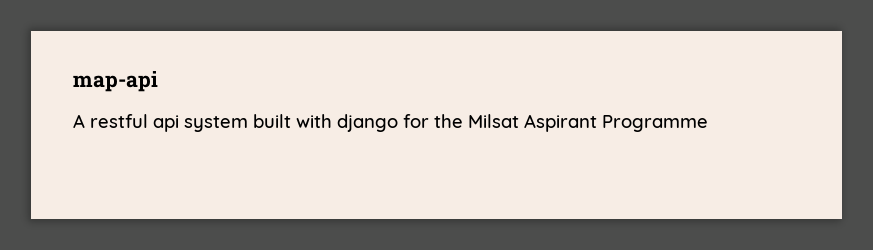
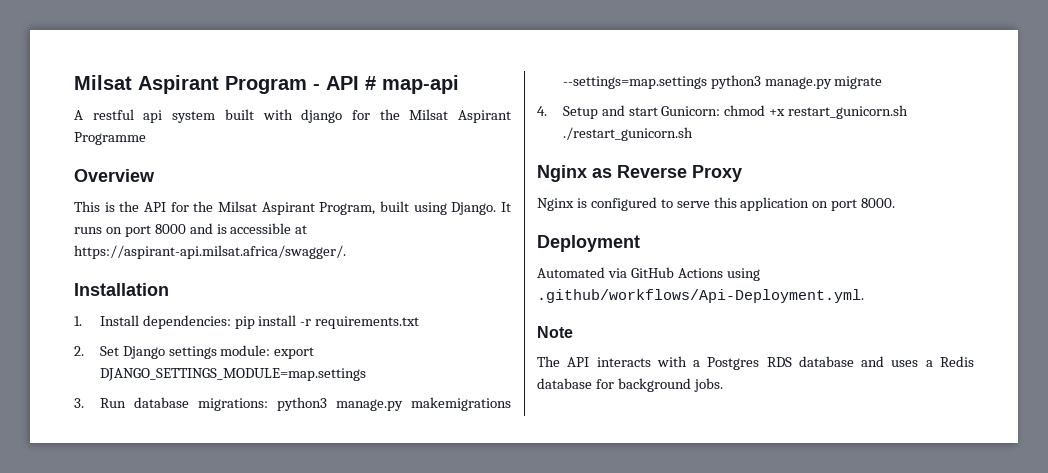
(73, 81) none -> [74,75,376,94] Milsat Aspirant Program - API #
(708, 123) none -> [74,169,155,182] [74,201,512,215] [74,223,308,237] [74,245,346,259] [74,283,169,296] [74,315,420,329] [74,345,315,359] [99,368,366,381] [74,397,511,411] [562,75,883,89] [537,105,909,119] [562,127,693,141] [537,165,742,182] [537,197,896,211] [537,235,640,252] [537,267,760,281] [537,289,864,303] [537,326,573,338] [537,356,974,370] [537,378,723,392] // Overview // This is the API for the Milsat Aspirant Program, built using Django. It runs on port 8000 and is accessible at https://aspirant-api.milsat.africa/swagger/. // Installation // 1. Install dependencies: pip install -r requirements.txt // 2. Set Django settings module: export DJANGO_SETTINGS_MODULE=map.settings // 3. Run database migrations: python3 manage.py makemigrations --settings=map.settings python3 manage.py migrate // 4. Setup and start Gunicorn: chmod +x restart_gunicorn.sh ./restart_gunicorn.sh // Nginx as Reverse Proxy // Nginx is configured to serve this application on port 8000. // Deployment // Automated via GitHub Actions using .github/workflows/Api-Deployment.yml. // Note // The API interacts with a Postgres RDS database and uses a Redis database for background jobs.

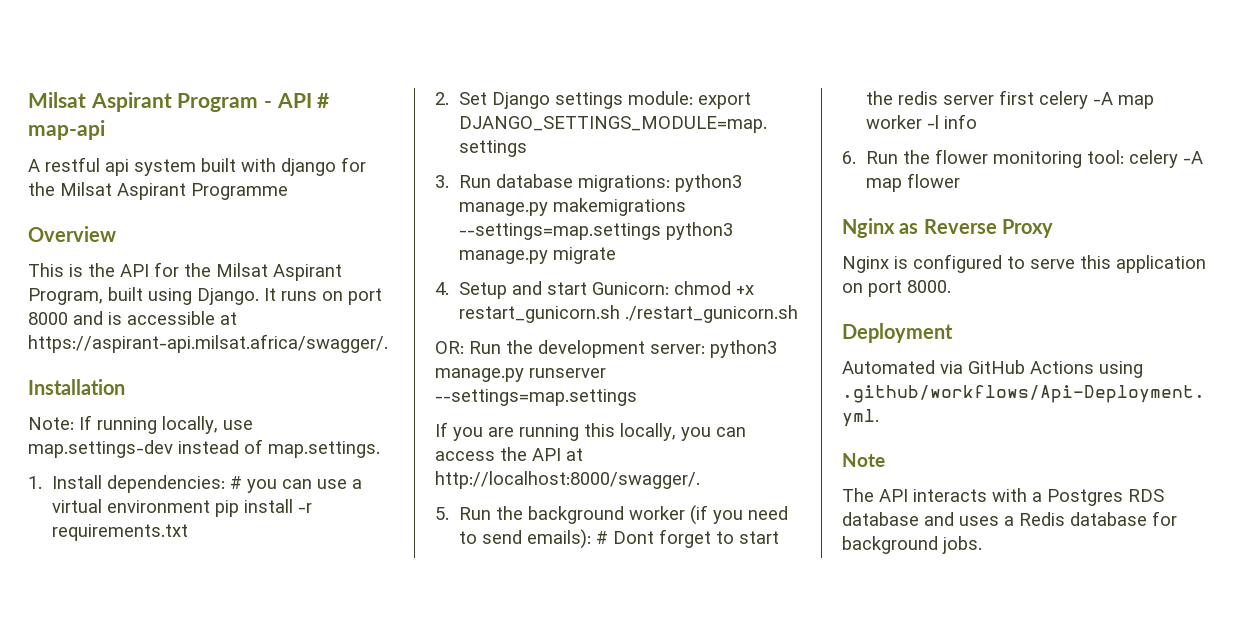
[74,315,231,329] 1. Install dependencies: -> [28,415,253,434] [28,439,380,458] [28,475,362,493] [51,499,210,513] Note: If running locally, use map.settings-dev instead of map.settings. // 1. Install dependencies: # you can use a virtual environment
(693, 134) none -> [435,340,777,358] [435,368,606,382] [435,389,637,406] [435,422,746,441] [435,447,583,461] [435,471,700,489] [435,505,788,525] [458,529,779,549] [865,90,1154,109] [865,114,977,129] [842,149,1203,168] [865,173,960,192] // OR: Run the development server: python3 manage.py runserver --settings=map.settings // If you are running this locally, you can access the API at http://localhost:8000/swagger/. // 5. Run the background worker (if you need to send emails): # Dont forget to start the redis server first celery -A map worker -l info // 6. Run the flower monitoring tool: celery -A map flower

